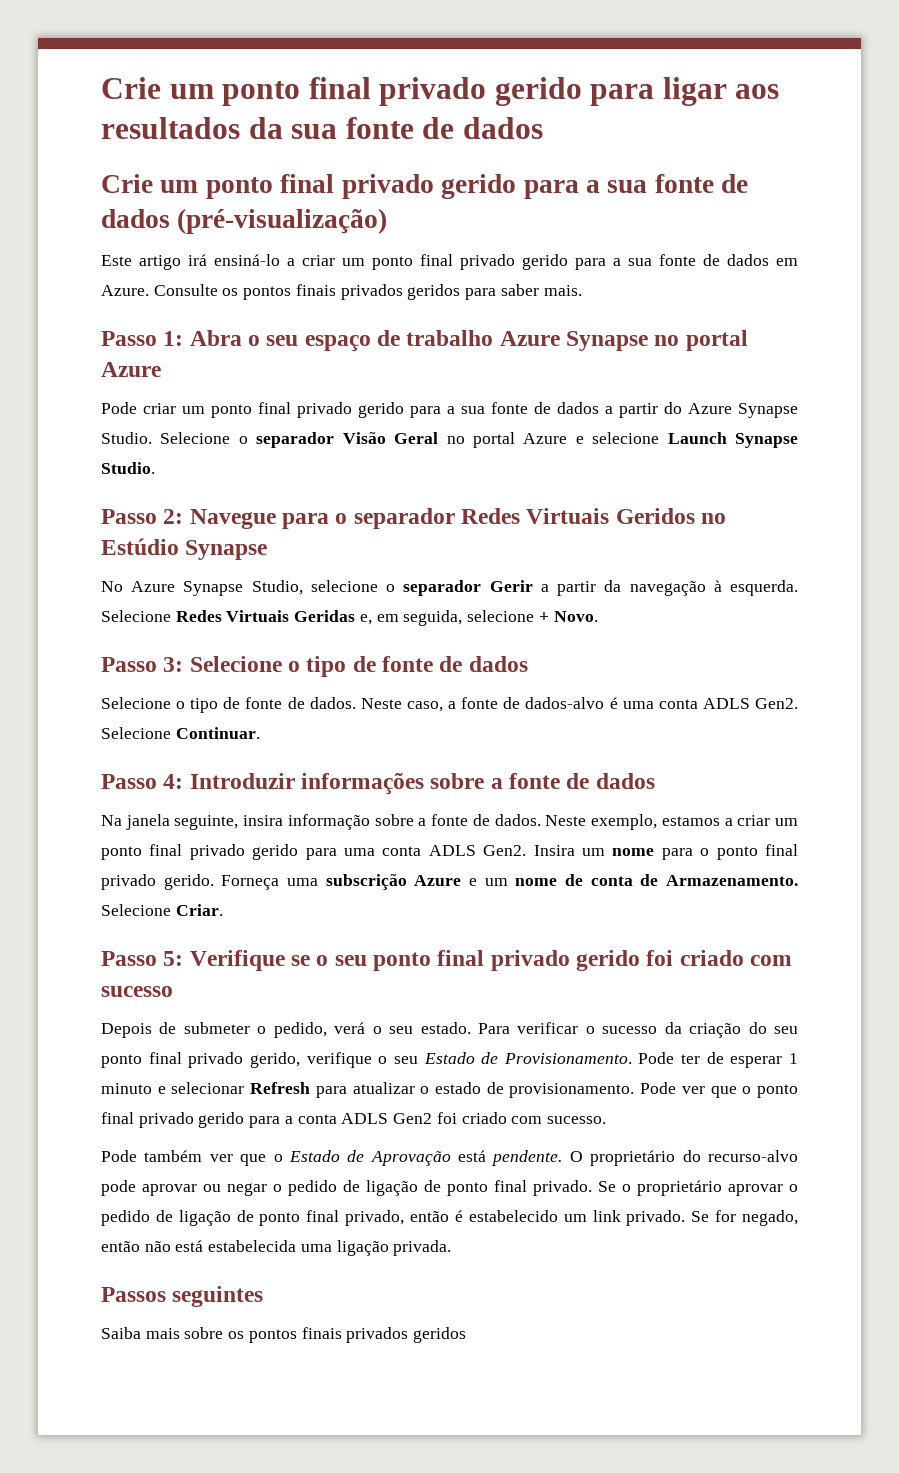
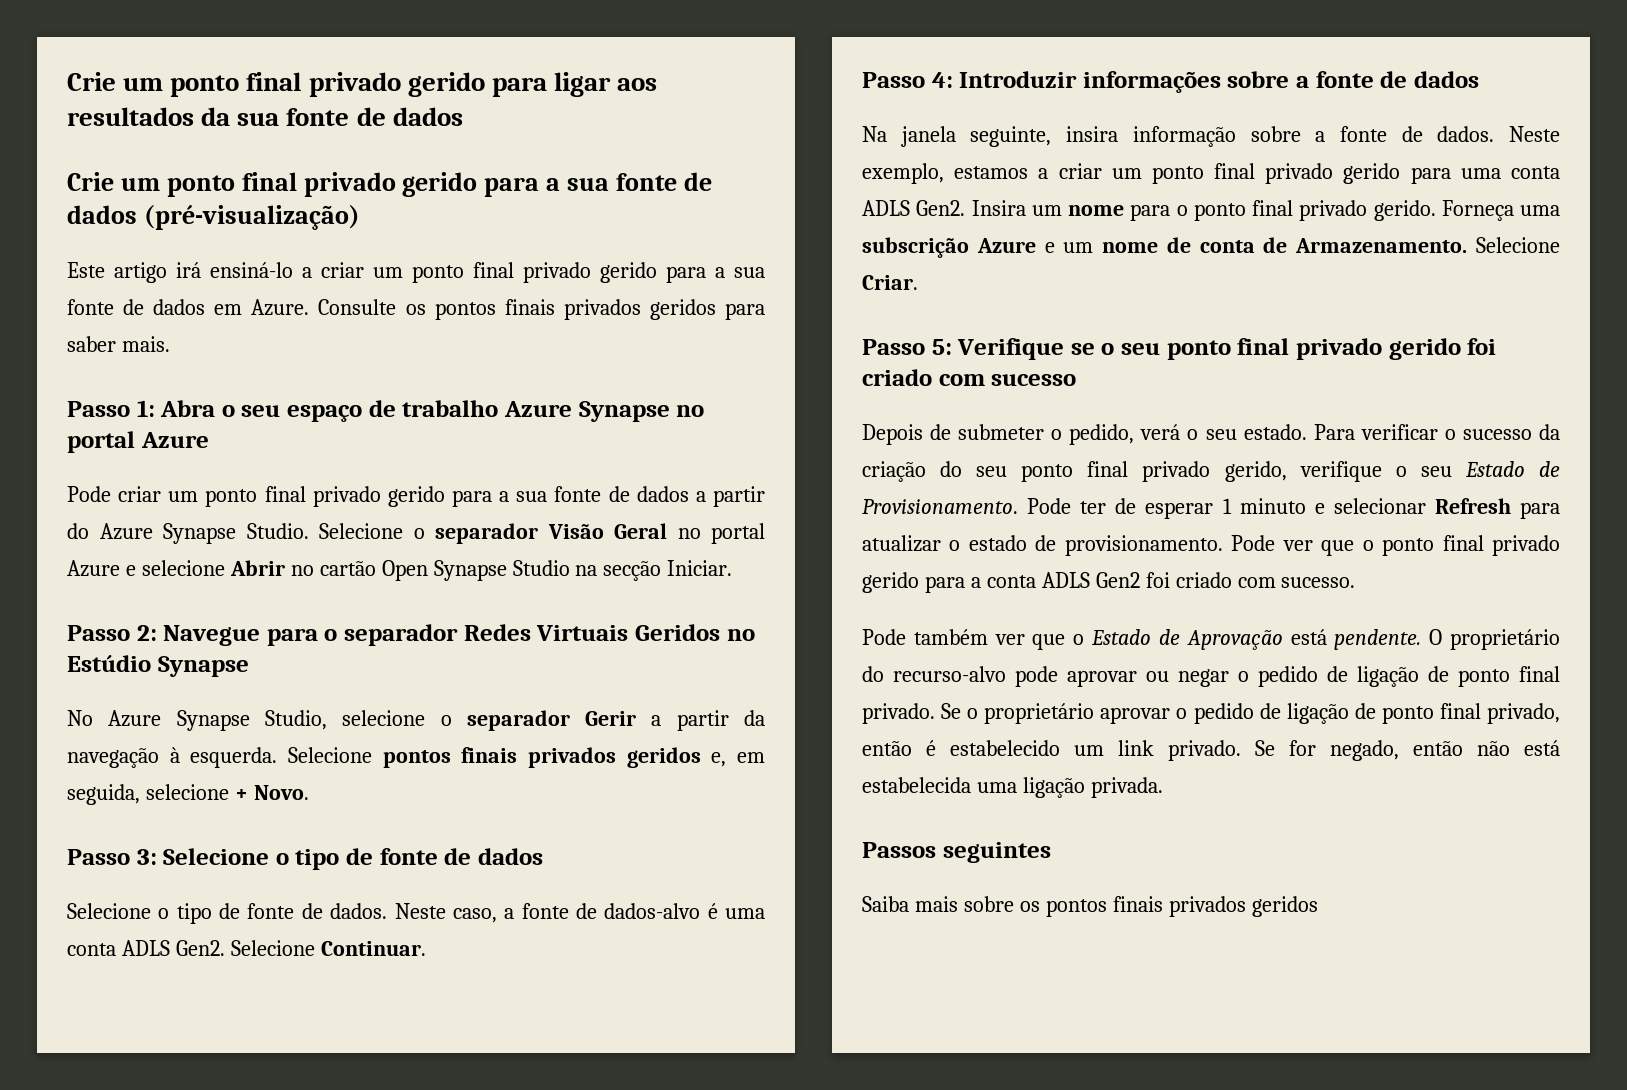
[667,432,798,448] [101,462,155,474] Launch Synapse Studio. -> [229,560,733,581] Abrir no cartão Open Synapse Studio na secção Iniciar.
[175,610,356,622] Redes Virtuais Geridas -> [382,747,701,768] pontos finais privados geridos

